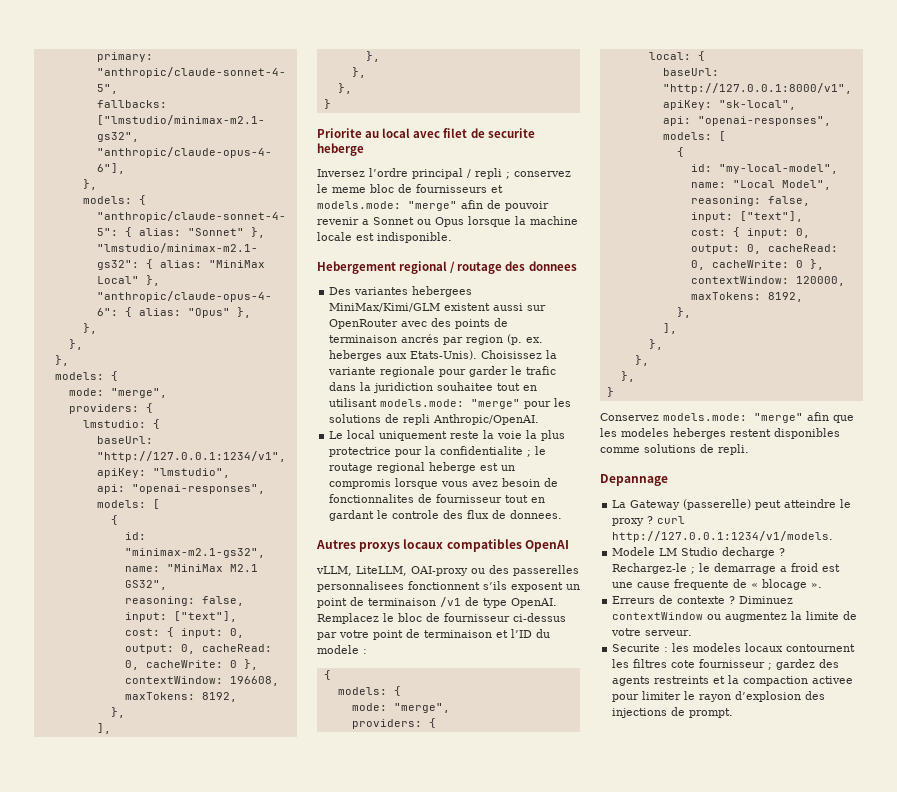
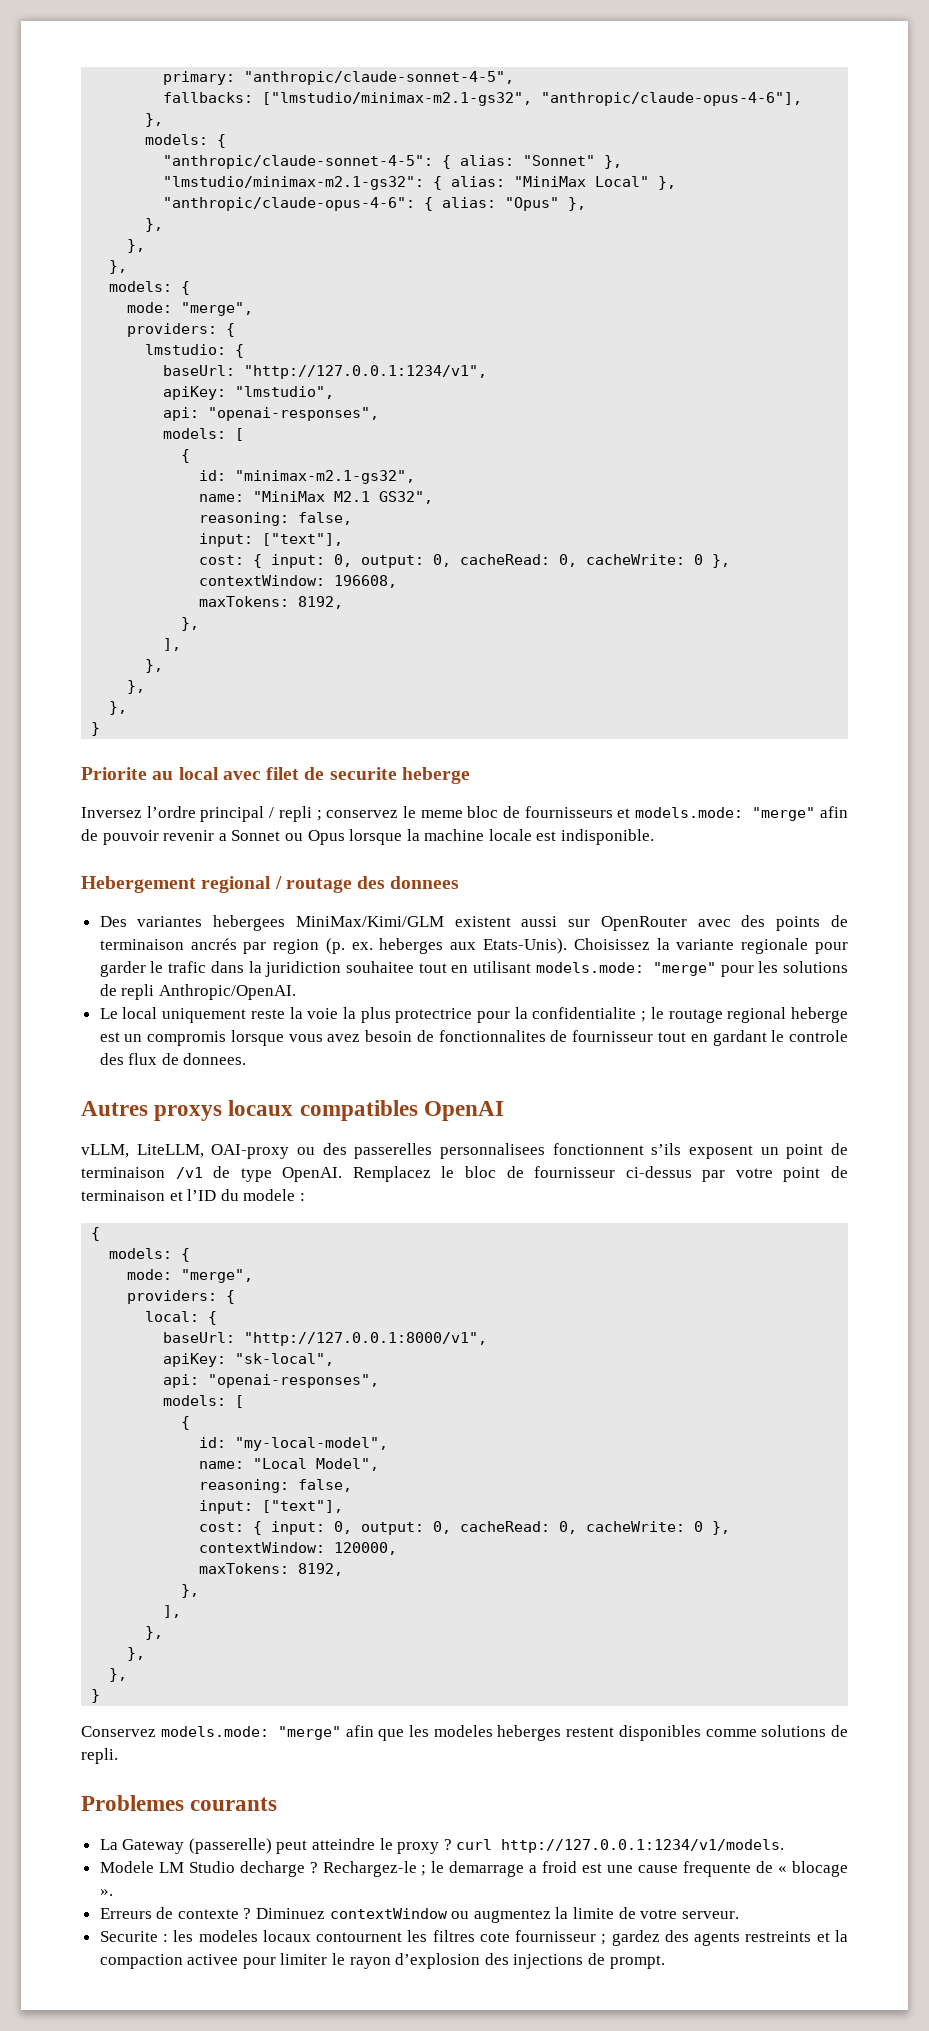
[600,474,668,486] Depannage -> [81,1795,278,1811] Problemes courants

